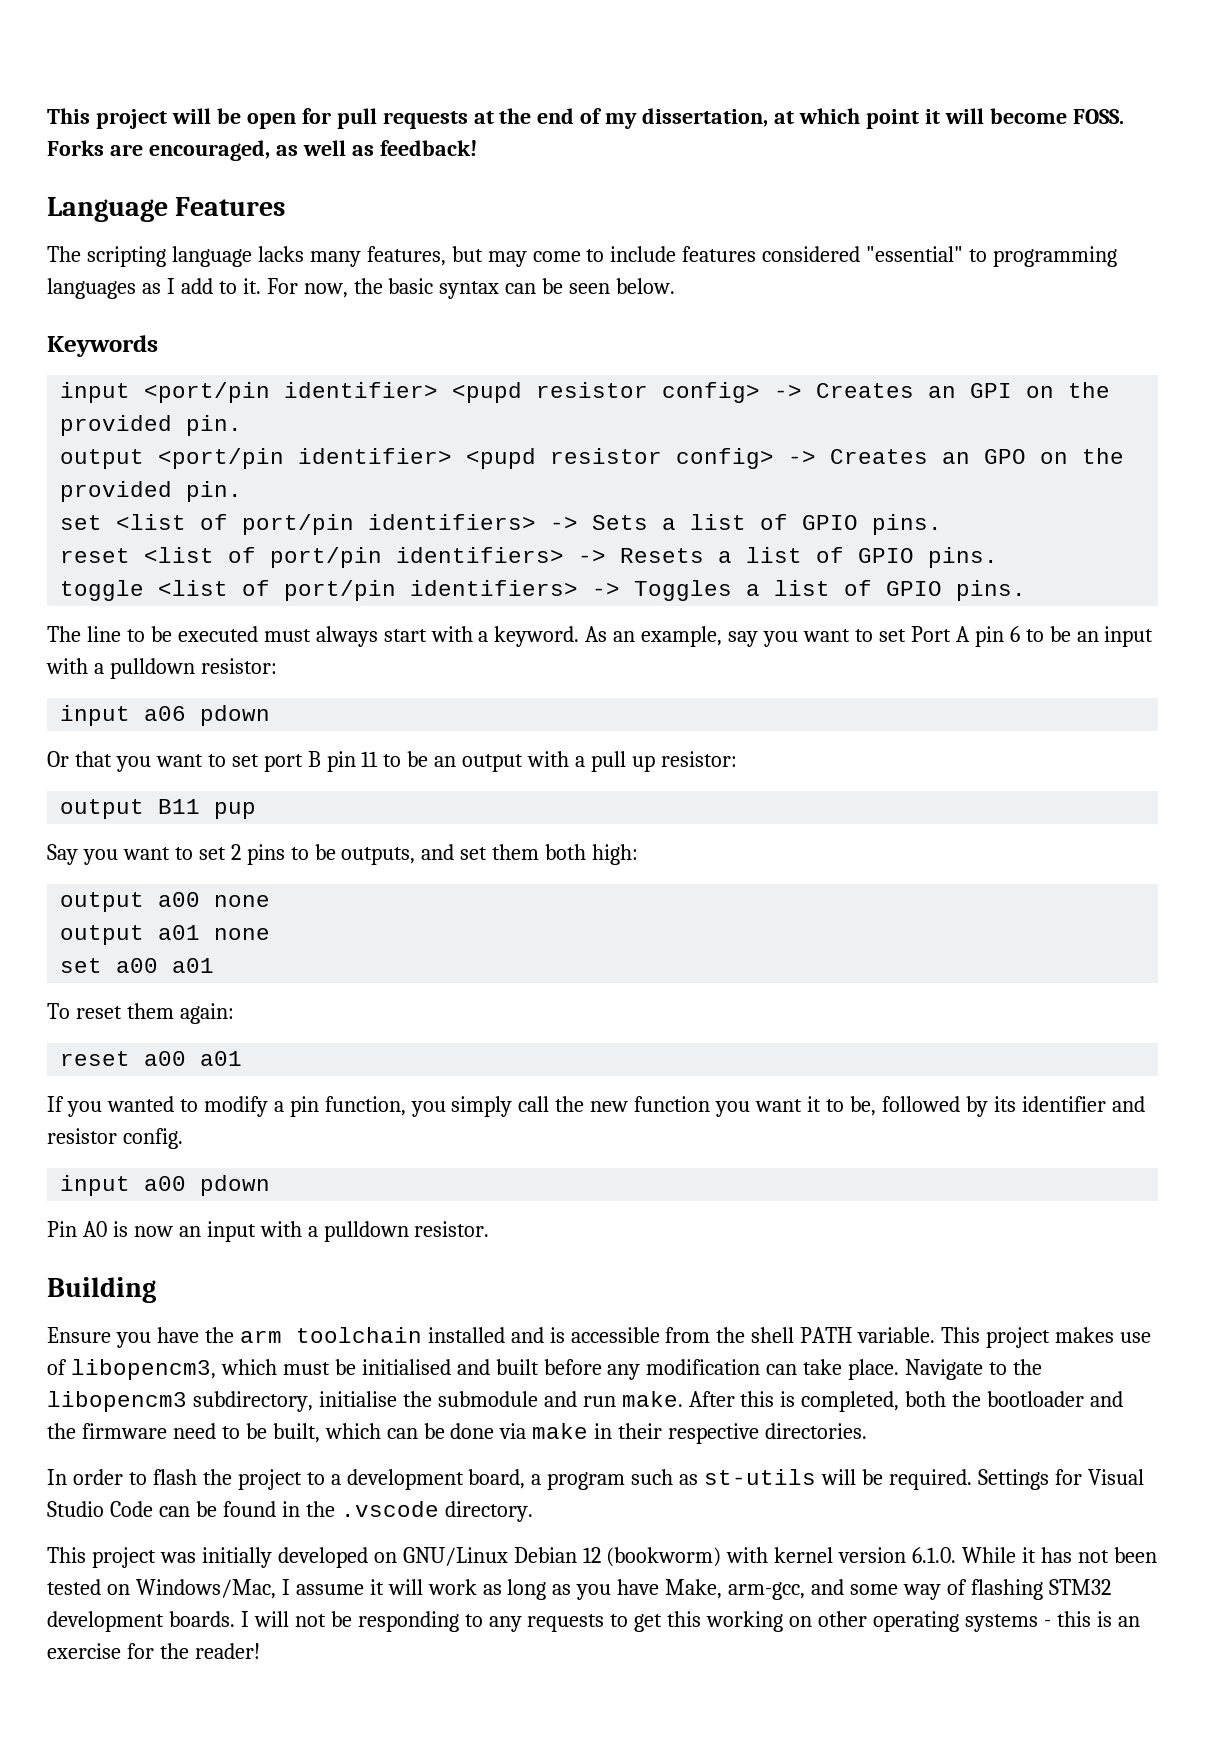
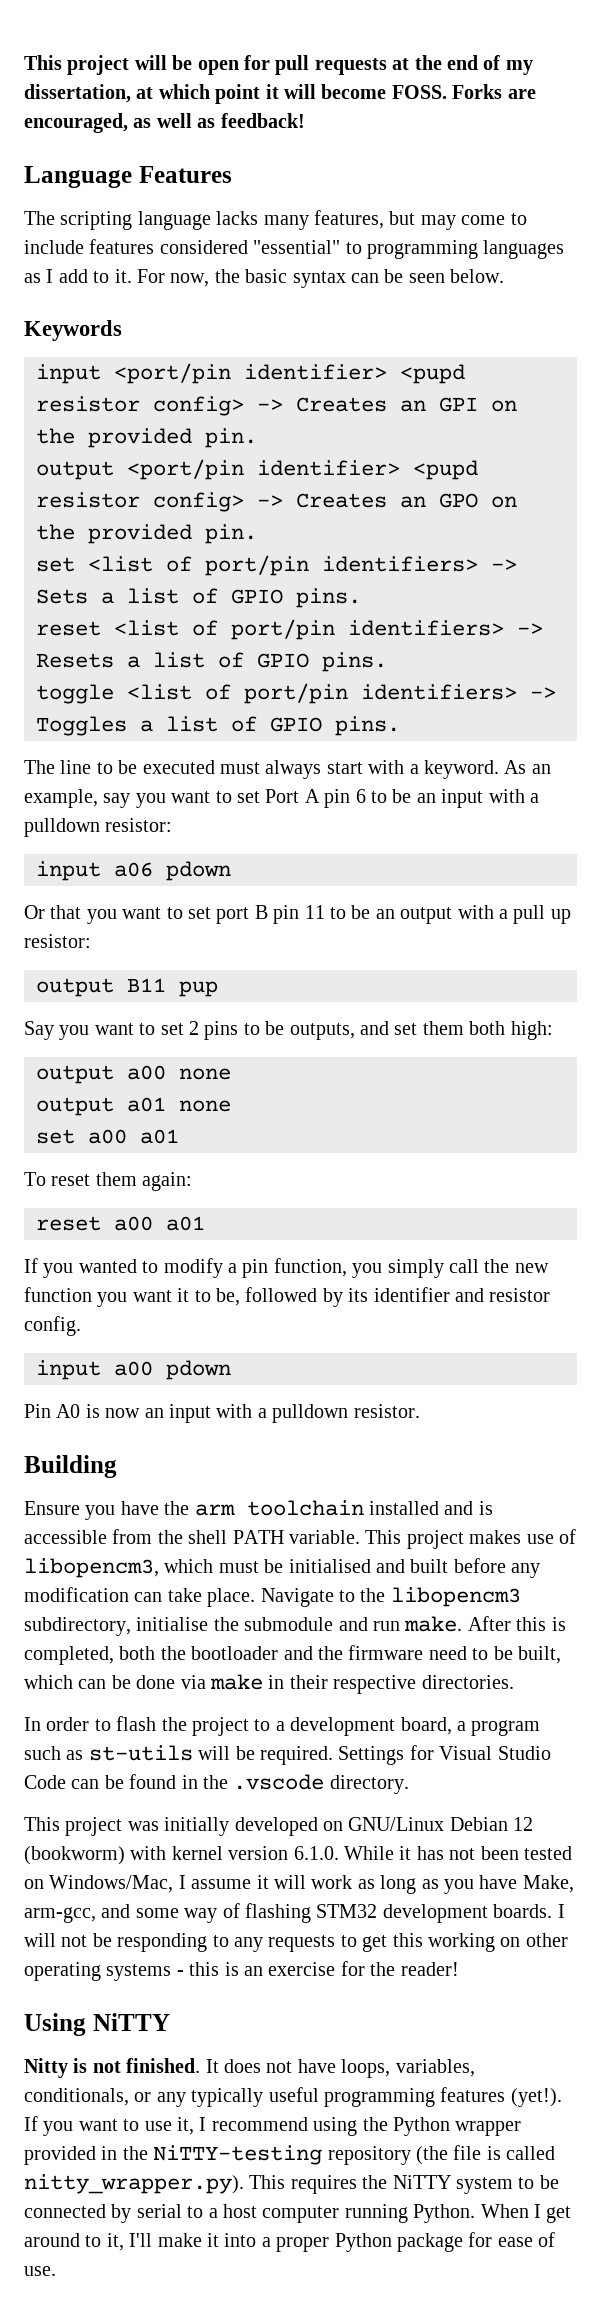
(260, 1651) none -> [24,2013,170,2036] [24,2058,475,2078] [24,2087,562,2107] [24,2116,522,2136] [24,2145,556,2165] [24,2174,559,2194] [24,2204,572,2223] [24,2232,556,2252] [24,2266,56,2276] // Using NiTTY // Nitty is not finished. It does not have loops, variables, conditionals, or any typically useful programming features (yet!). If you want to use it, I recommend using the Python wrapper provided in the NiTTY-testing repository (the file is called nitty_wrapper.py). This requires the NiTTY system to be connected by serial to a host computer running Python. When I get around to it, I'll make it into a proper Python package for ease of use.

